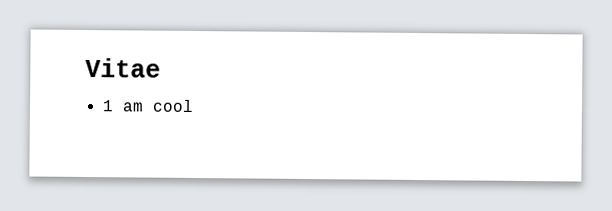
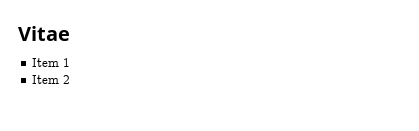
(161, 67) none -> [32,58,60,67] Item
[121,99,194,112] am cool -> [32,75,71,84] // Item 2

